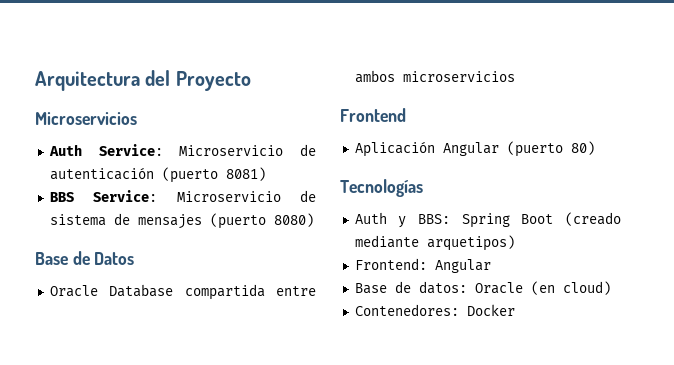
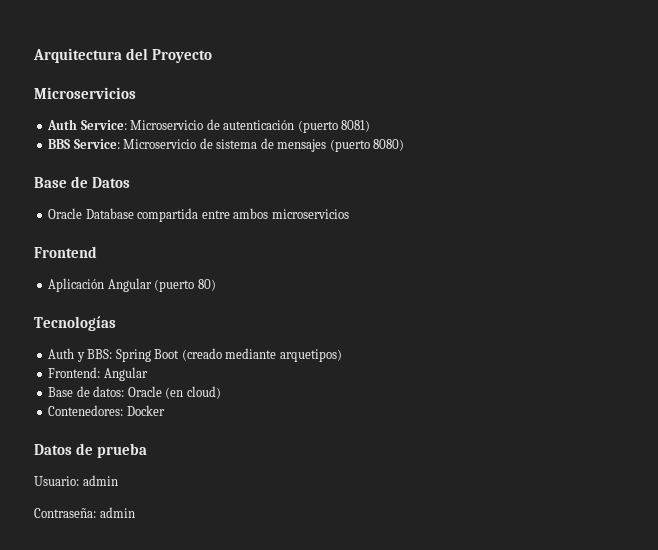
(515, 310) none -> [34,443,147,458] [34,475,118,486] [34,507,135,518] // Datos de prueba // Usuario: admin // Contraseña: admin

